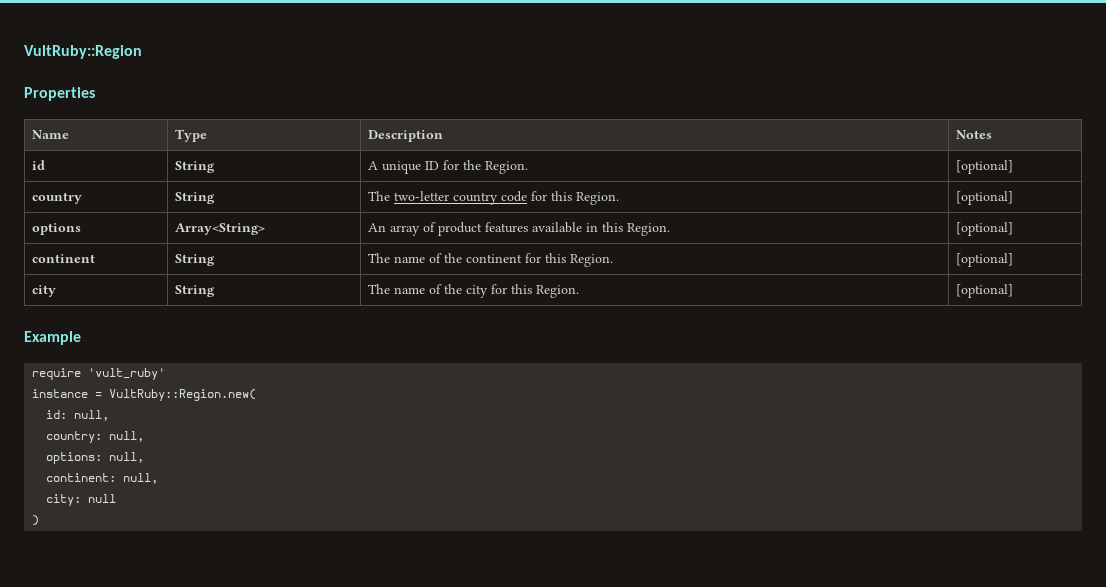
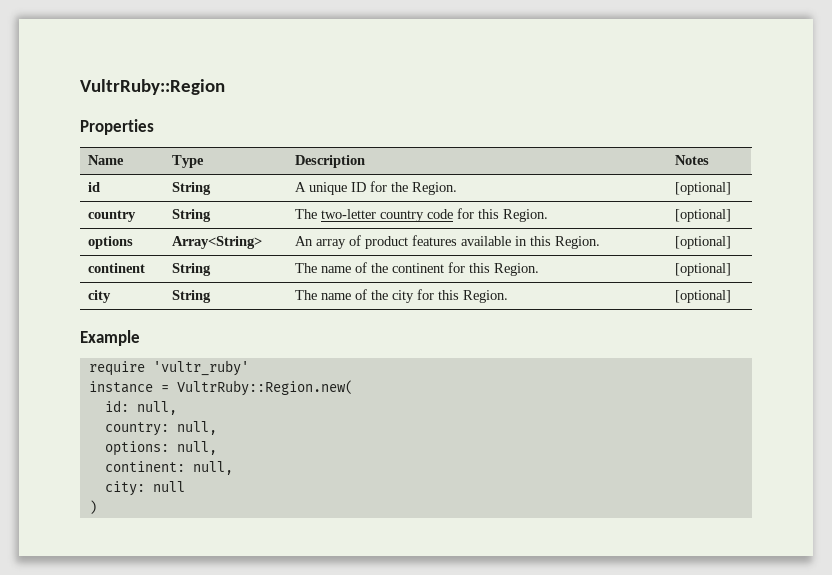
[24,45,142,59] VultRuby::Region -> [80,79,225,95] VultrRuby::Region
[88,368,166,380] 'vult_ruby' -> [152,360,249,376] 'vultr_ruby'
[109,389,257,401] VultRuby::Region.new( -> [176,380,353,396] VultrRuby::Region.new(

